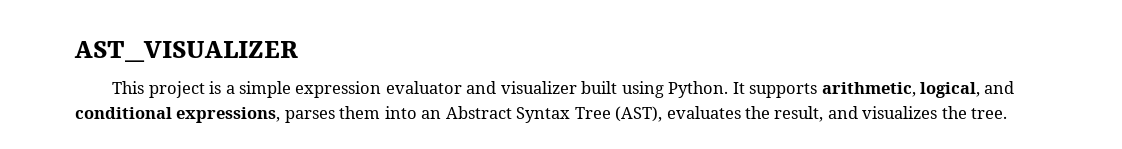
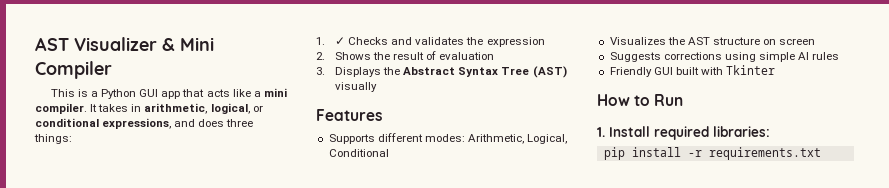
[74,41,298,62] AST_VISUALIZER -> [35,37,214,51] [35,61,112,79] AST Visualizer & Mini Compiler
[148,81,205,98] project -> (75, 93) none
[238,81,818,98] simple expression evaluator and visualizer built using Python. It supports -> [101,88,287,99] [35,103,142,114] Python GUI app that acts like a mini compiler. It takes in
[984,81,1015,94] and -> [252,105,263,112] or
[284,106,1008,123] parses them into an Abstract Syntax Tree (AST), evaluates the result, and visualizes the tree. -> [174,119,254,127] [34,134,72,144] [316,37,545,47] [316,51,495,60] [316,66,567,78] [335,82,378,92] [316,109,382,121] [328,133,568,144] [328,149,389,157] [609,37,816,45] [609,52,840,62] [609,65,776,77] [597,94,684,106] [597,126,770,140] [603,147,821,160] and does three things: // 1. ✓ Checks and validates the expression // 2. Shows the result of evaluation // 3. Displays the Abstract Syntax Tree (AST) visually // Features // Supports different modes: Arithmetic, Logical, Conditional // Visualizes the AST structure on screen // Suggests corrections using simple AI rules // Friendly GUI built with Tkinter // How to Run // 1. Install required libraries: // pip install -r requirements.txt

